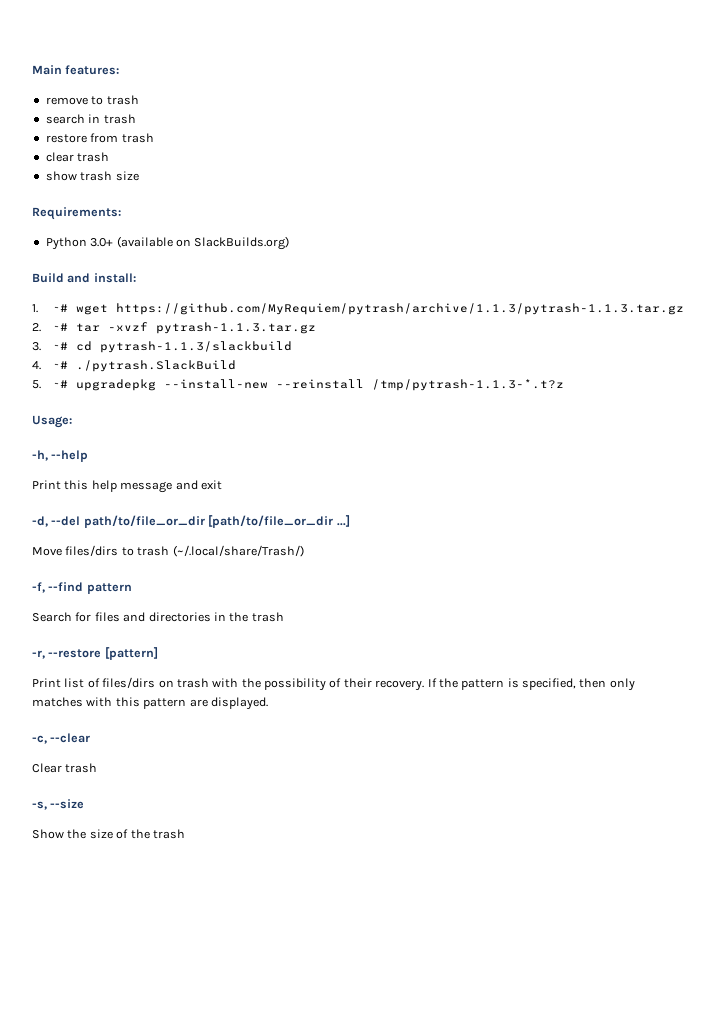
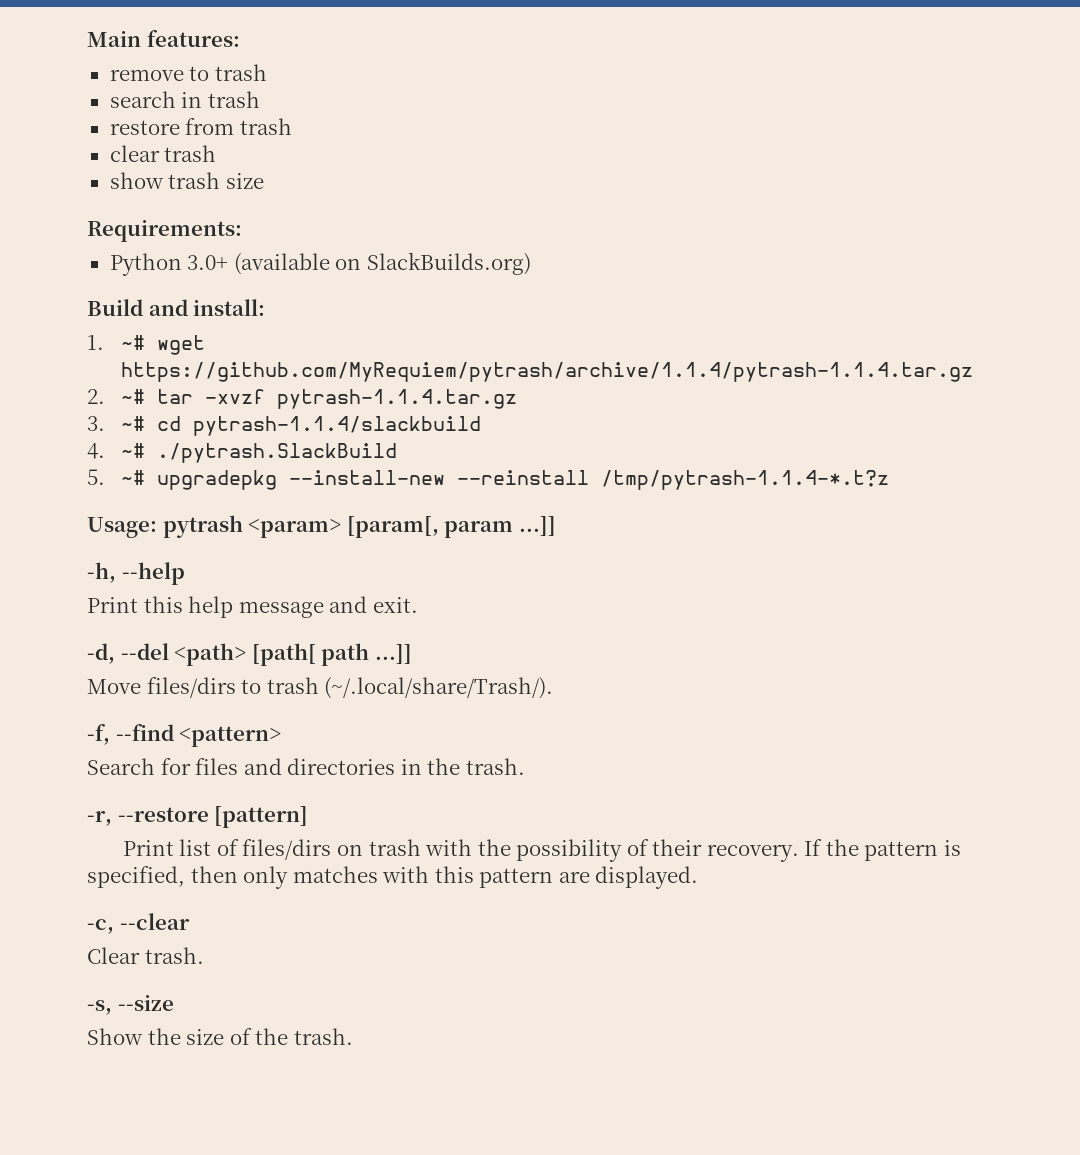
[115,303,684,315] https://github.com/MyRequiem/pytrash/archive/1.1.3/pytrash-1.1.3.tar.gz -> [120,362,973,382] https://github.com/MyRequiem/pytrash/archive/1.1.4/pytrash-1.1.4.tar.gz
[155,322,316,334] pytrash-1.1.3.tar.gz -> [276,389,517,409] pytrash-1.1.4.tar.gz
[99,341,292,353] pytrash-1.1.3/slackbuild -> [192,416,481,436] pytrash-1.1.4/slackbuild
[371,379,564,391] /tmp/pytrash-1.1.3-*.t?z -> [600,470,889,490] /tmp/pytrash-1.1.4-*.t?z
(72, 421) none -> [162,515,556,538] pytrash <param> [param[, param ...]]
[200,480,222,490] exit -> [372,597,418,613] exit.
[83,515,350,528] path/to/file_or_dir [path/to/file_or_dir ...] -> [174,643,412,666] <path> [path[ path ...]]
[172,545,304,557] (~/.local/share/Trash/) -> [324,677,554,699] (~/.local/share/Trash/).
[86,583,132,594] pattern -> [179,726,282,747] <pattern>
[251,612,284,622] trash -> [465,758,525,775] trash.
[65,763,98,773] trash -> [144,947,204,964] trash.
[152,829,185,839] trash -> [293,1028,353,1045] trash.

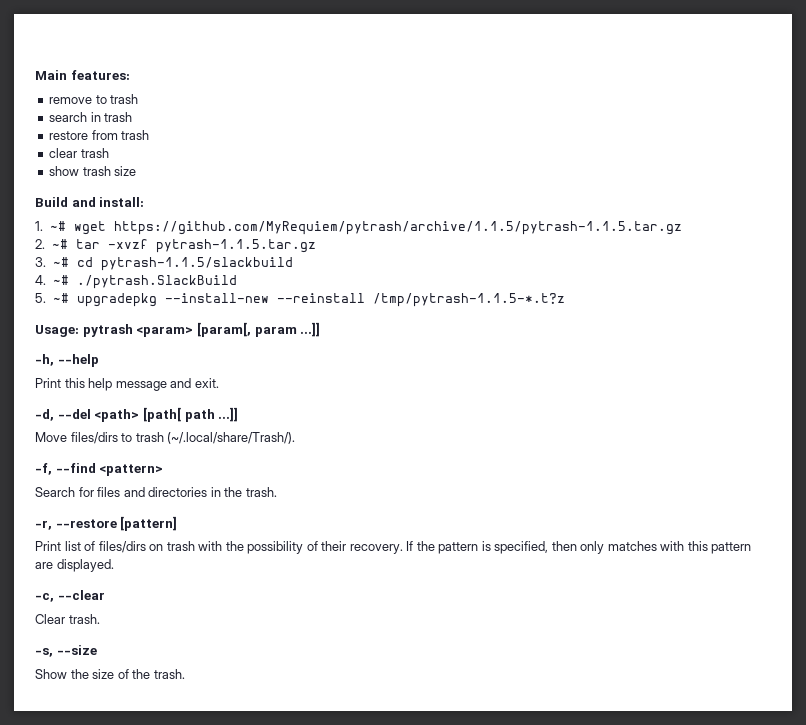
[87,220,242,242] [109,252,531,276] // Requirements: // Python 3.0+ (available on SlackBuilds.org) -> (137, 171) none
[120,362,973,382] https://github.com/MyRequiem/pytrash/archive/1.1.4/pytrash-1.1.4.tar.gz -> [113,221,682,235] https://github.com/MyRequiem/pytrash/archive/1.1.5/pytrash-1.1.5.tar.gz
[276,389,517,409] pytrash-1.1.4.tar.gz -> [155,239,316,253] pytrash-1.1.5.tar.gz
[192,416,481,436] pytrash-1.1.4/slackbuild -> [100,257,293,271] pytrash-1.1.5/slackbuild
[600,470,889,490] /tmp/pytrash-1.1.4-*.t?z -> [372,293,565,307] /tmp/pytrash-1.1.5-*.t?z

